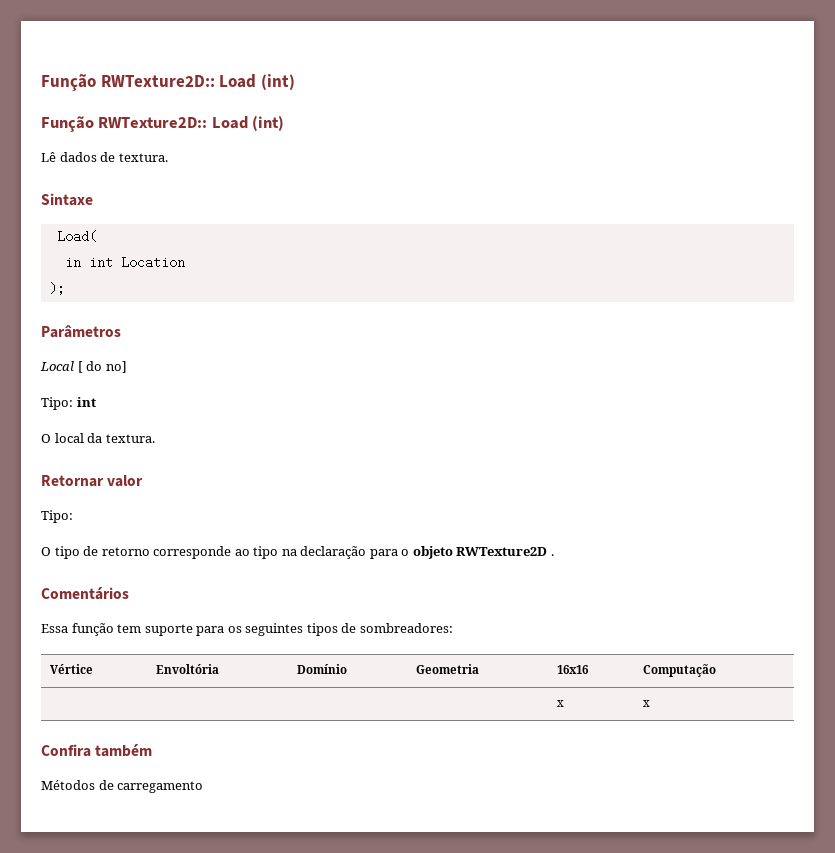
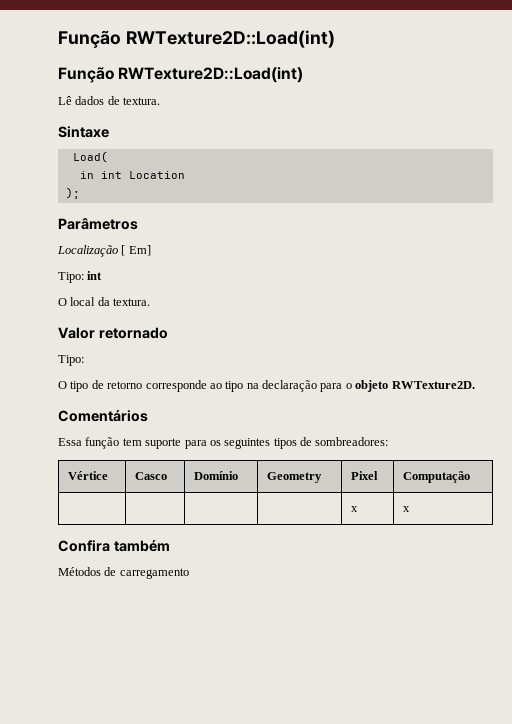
[41,74,295,91] [41,115,285,132] Função RWTexture2D:: Load (int) // Função RWTexture2D:: Load (int) -> [58,30,335,49] [58,67,304,83] Função RWTexture2D::Load(int) // Função RWTexture2D::Load(int)
[40,361,127,373] Local [ do no] -> [57,245,151,257] Localização [ Em]
[41,475,144,487] Retornar valor -> [58,327,168,339] Valor retornado
[456,547,554,556] RWTexture2D . -> [391,381,475,389] RWTexture2D.
[155,664,219,674] Envoltória -> [134,472,167,480] Casco
[415,664,479,674] [556,665,589,674] Geometria | 16x16 -> [266,472,322,483] [350,471,378,480] Geometry | Pixel

